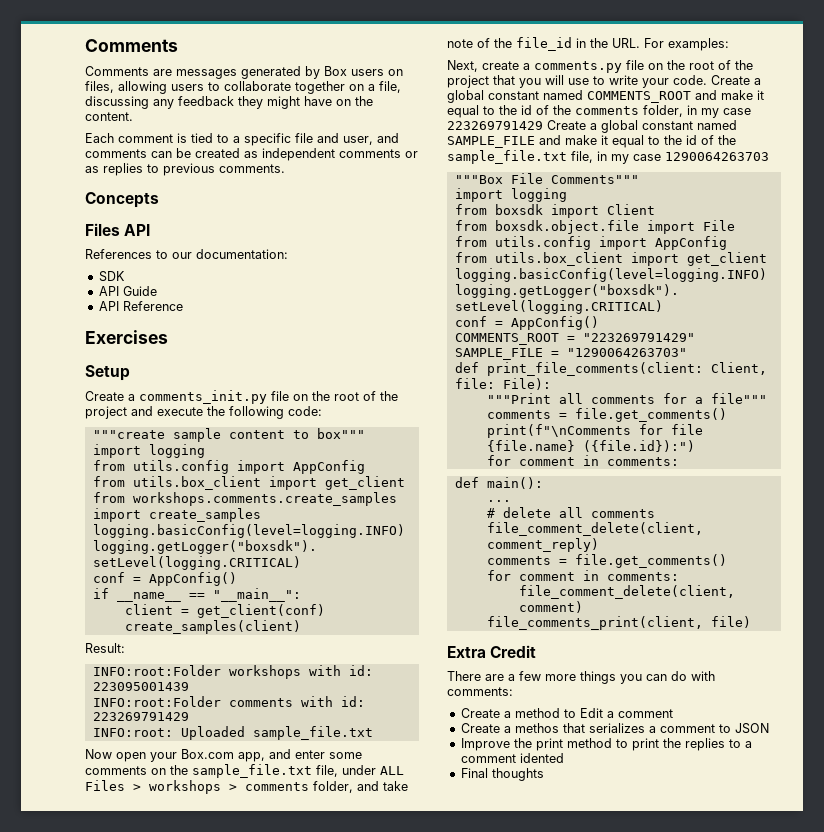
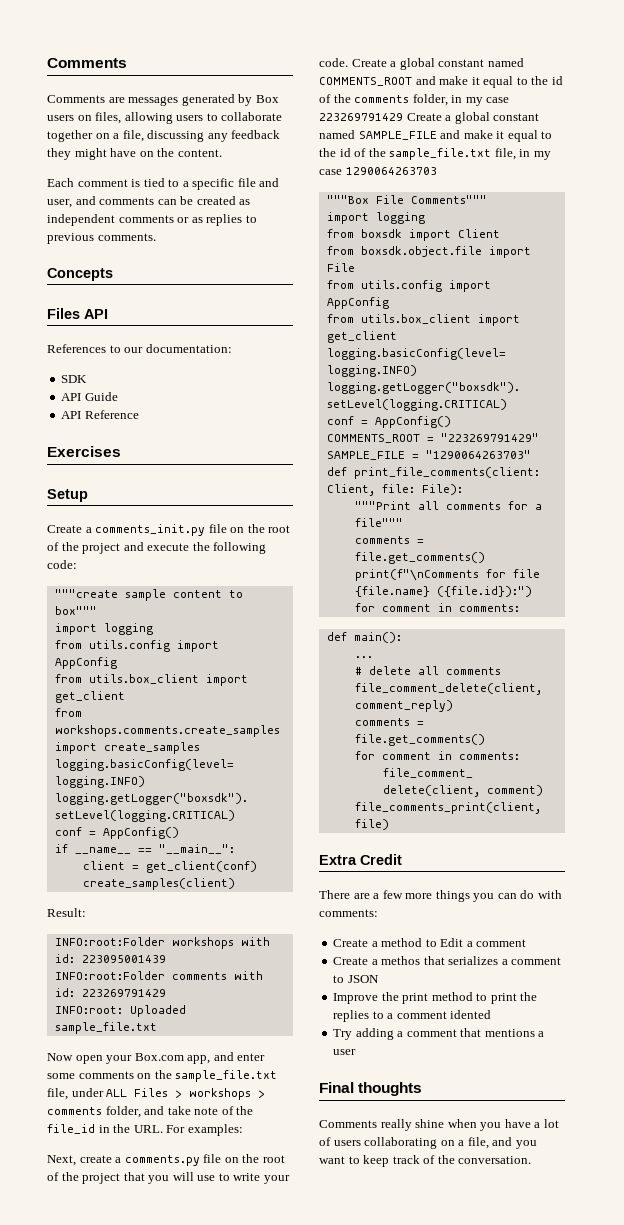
[460,768,544,781] Final thoughts -> [333,1028,545,1040] [333,1049,357,1055] [319,1082,423,1096] [319,1119,559,1131] [319,1137,537,1149] [319,1155,532,1167] Try adding a comment that mentions a user // Final thoughts // Comments really shine when you have a lot of users collaborating on a file, and you want to keep track of the conversation.

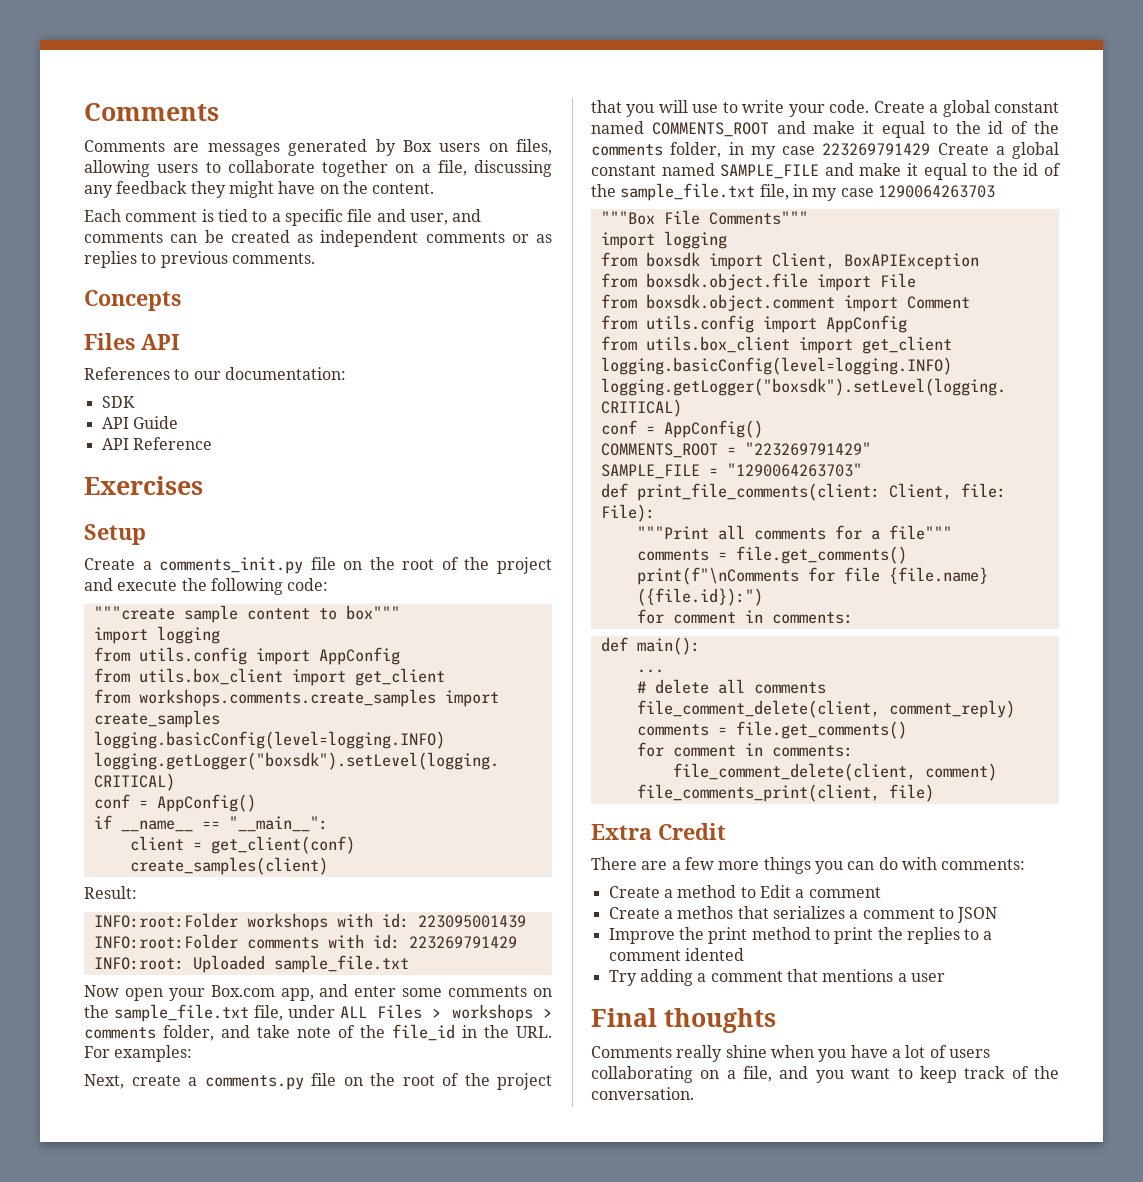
[457,229,500,238] Client -> [771,252,979,270] Client, BoxAPIException
(355, 267) none -> [600,294,970,312] // from boxsdk.object.comment import Comment

